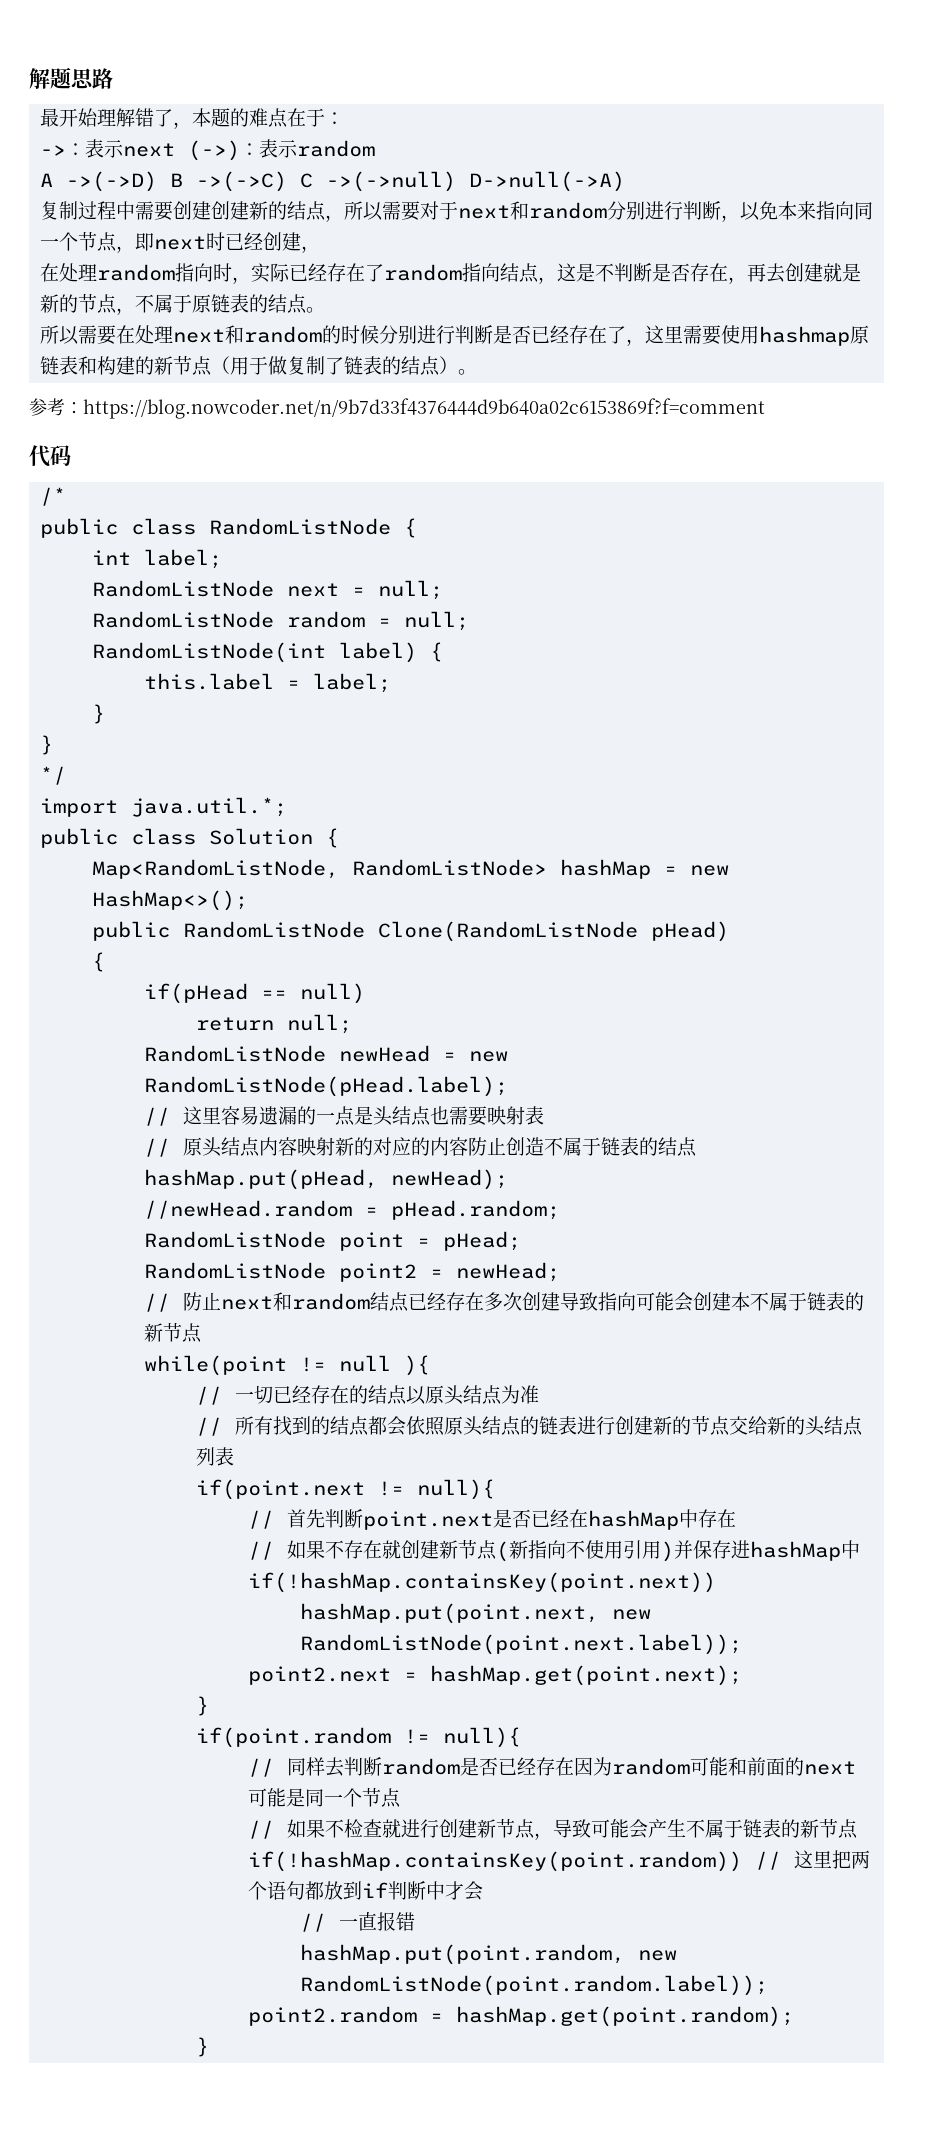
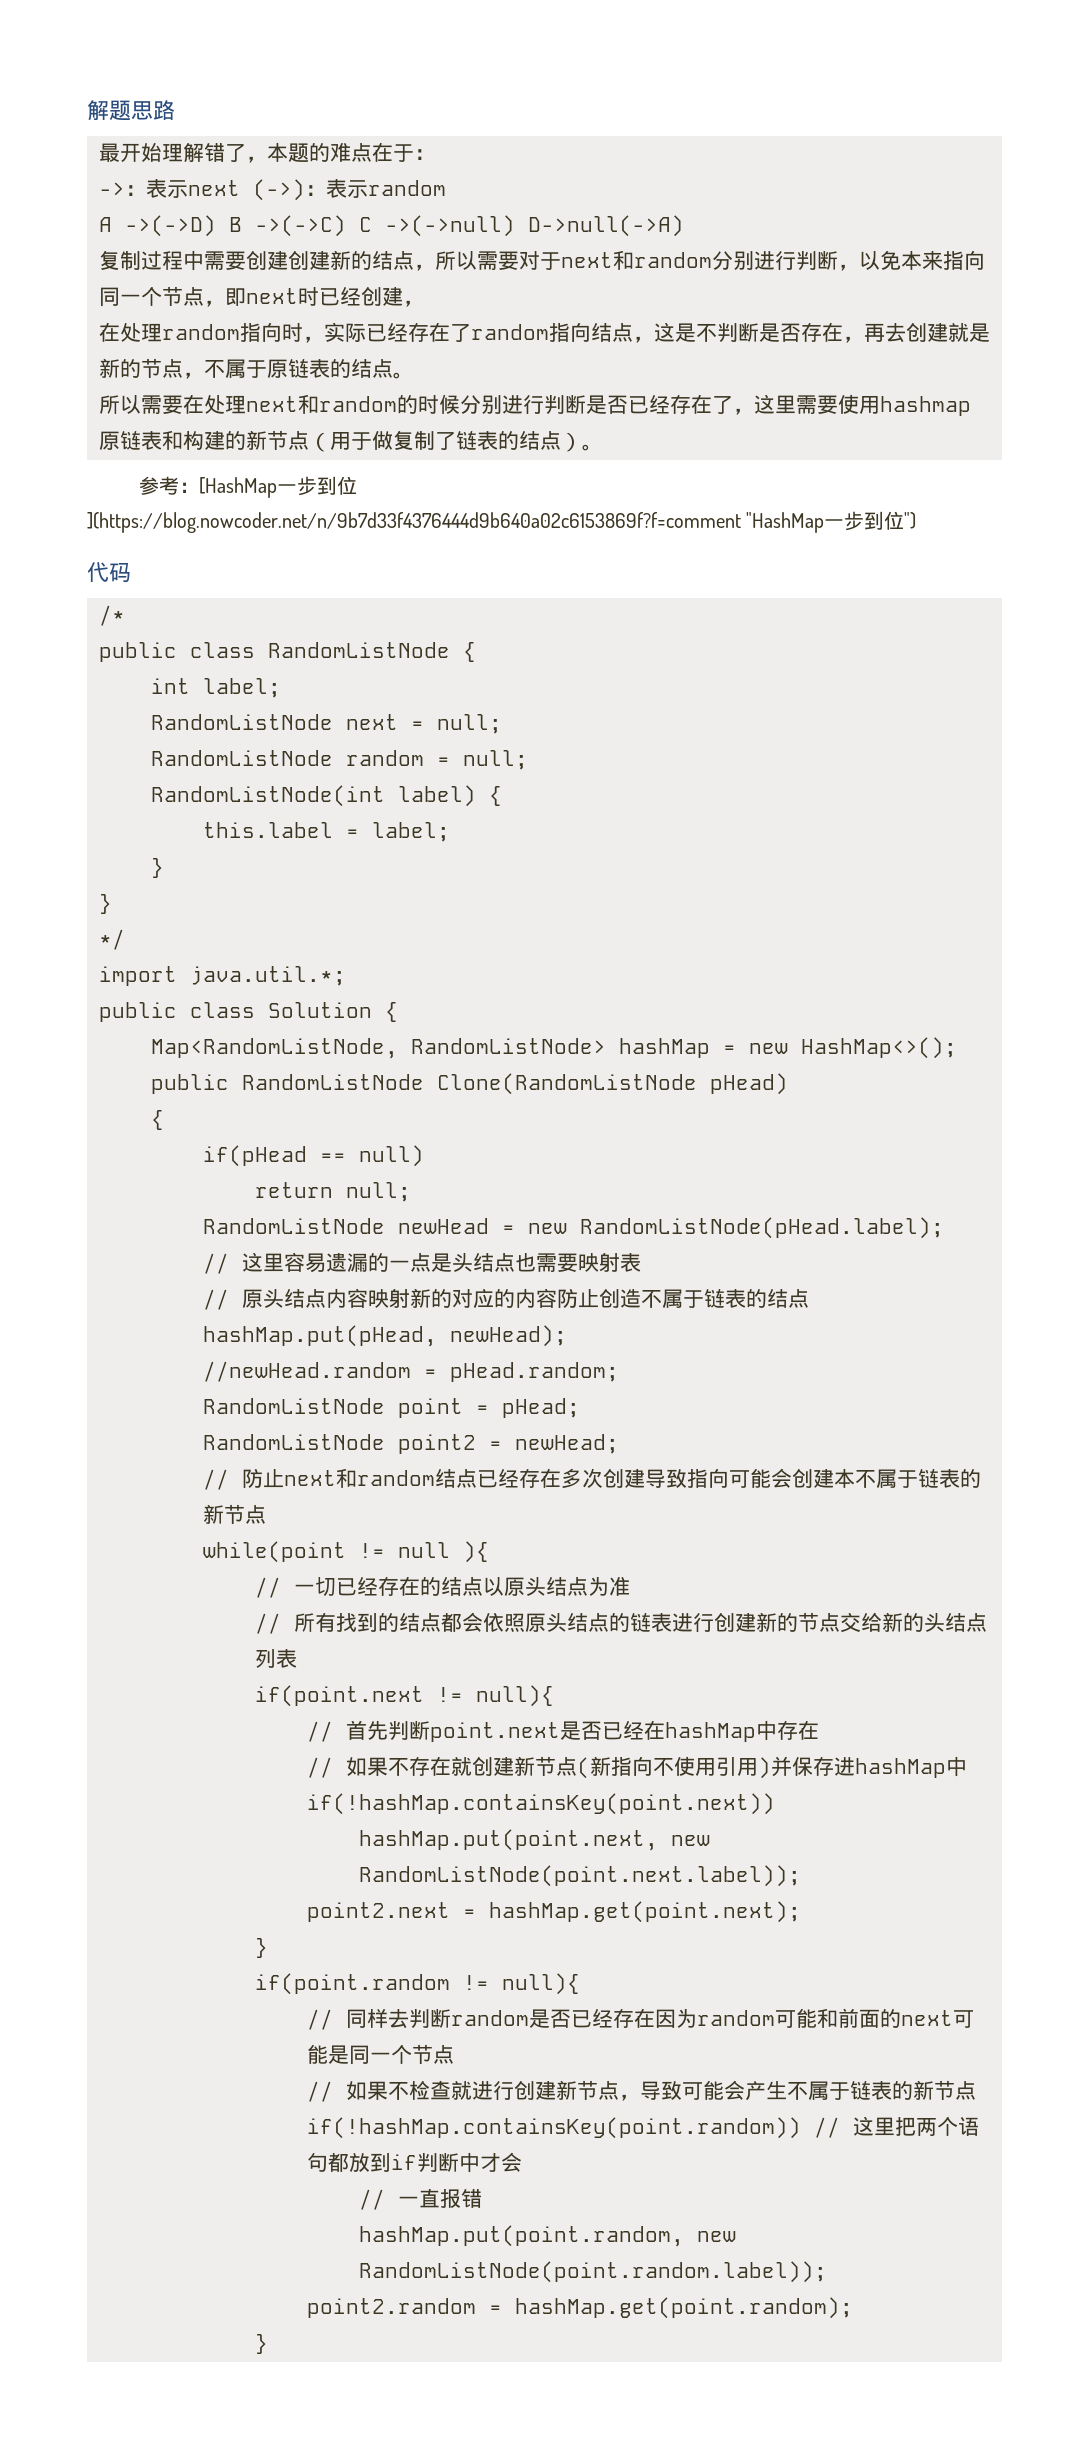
[83,398,765,419] https://blog.nowcoder.net/n/9b7d33f4376444d9b640a02c6153869f?f=comment -> [198,476,357,498] [87,511,917,533] [HashMap一步到位](https://blog.nowcoder.net/n/9b7d33f4376444d9b640a02c6153869f?f=comment "HashMap一步到位")

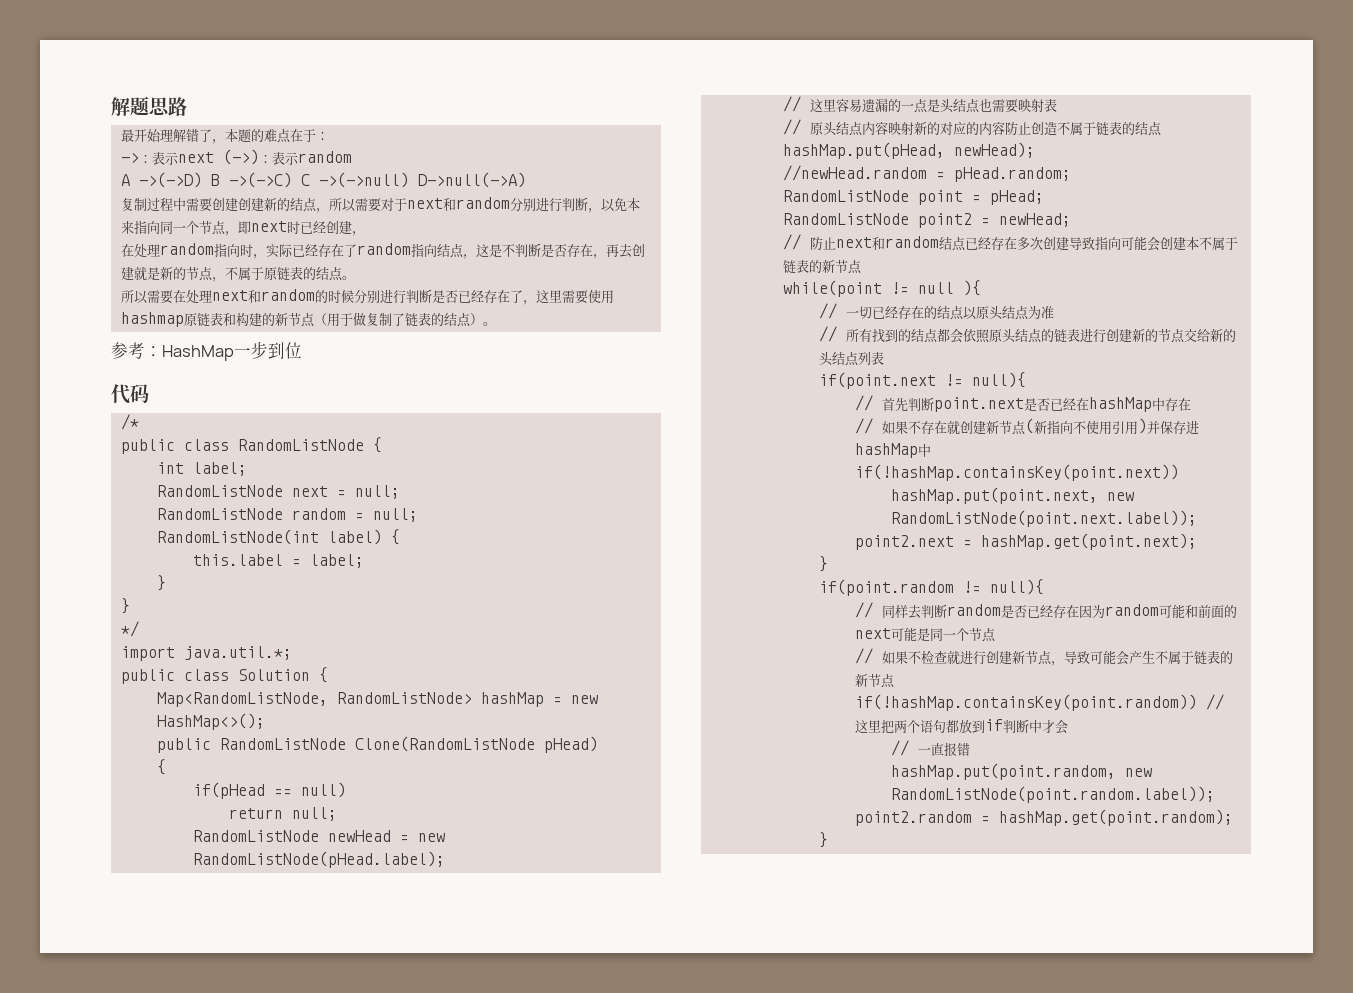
[198,476,357,498] [87,511,917,533] [HashMap一步到位](https://blog.nowcoder.net/n/9b7d33f4376444d9b640a02c6153869f?f=comment "HashMap一步到位") -> [162,341,302,361] HashMap一步到位

